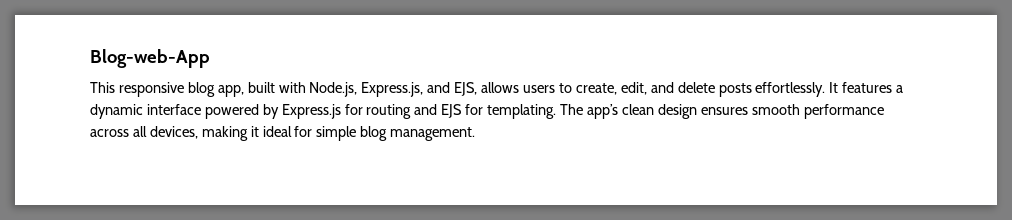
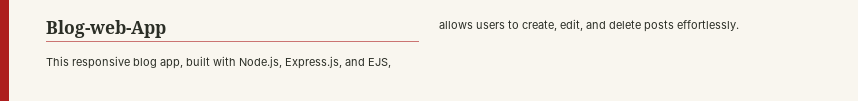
[829,82,904,93] [90,104,884,119] [90,126,476,141] It features a dynamic interface powered by Express.js for routing and EJS for templating. The app’s clean design ensures smooth performance across all devices, making it ideal for simple blog management. -> (739, 25) none

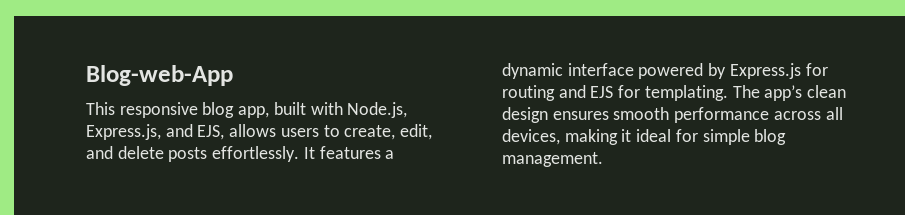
(739, 25) none -> [303,146,395,159] [502,63,828,79] [502,85,847,101] [502,107,843,123] [502,129,787,145] [502,152,603,167] It features a dynamic interface powered by Express.js for routing and EJS for templating. The app’s clean design ensures smooth performance across all devices, making it ideal for simple blog management.

